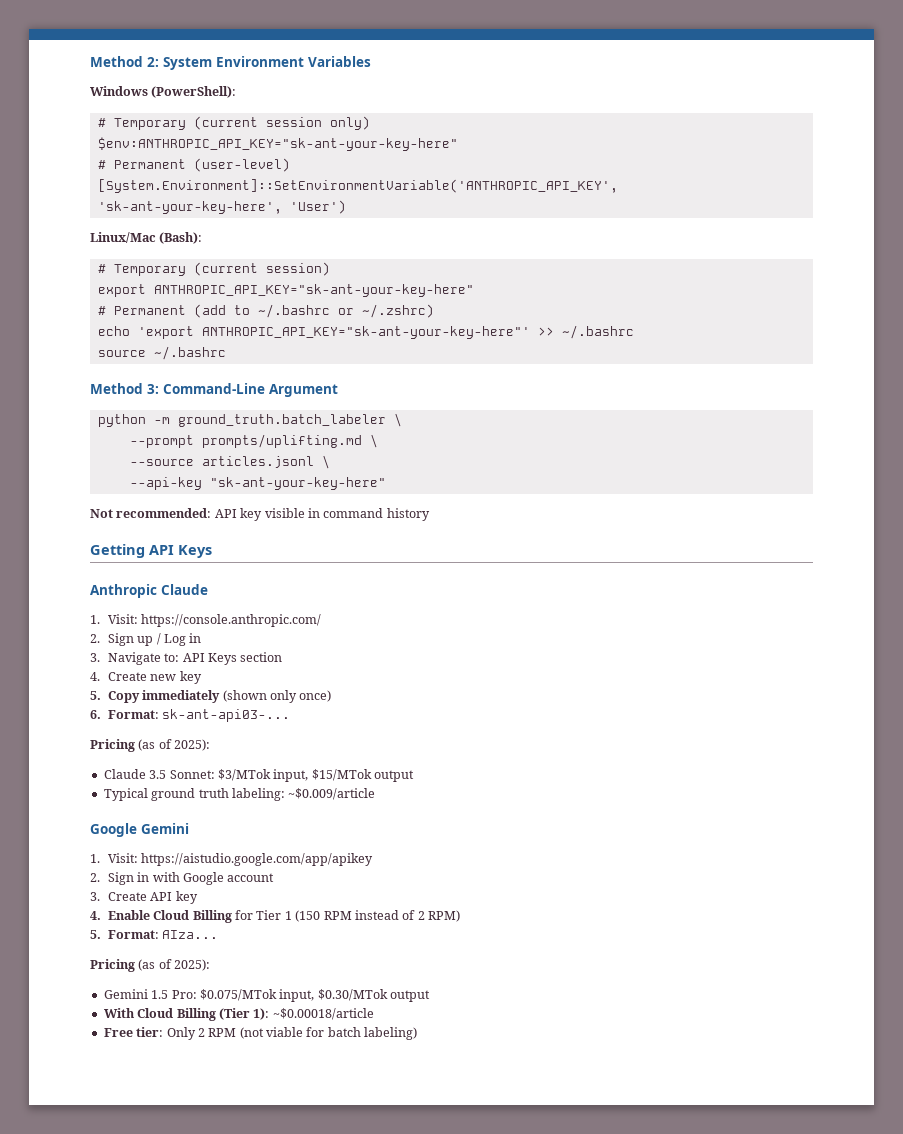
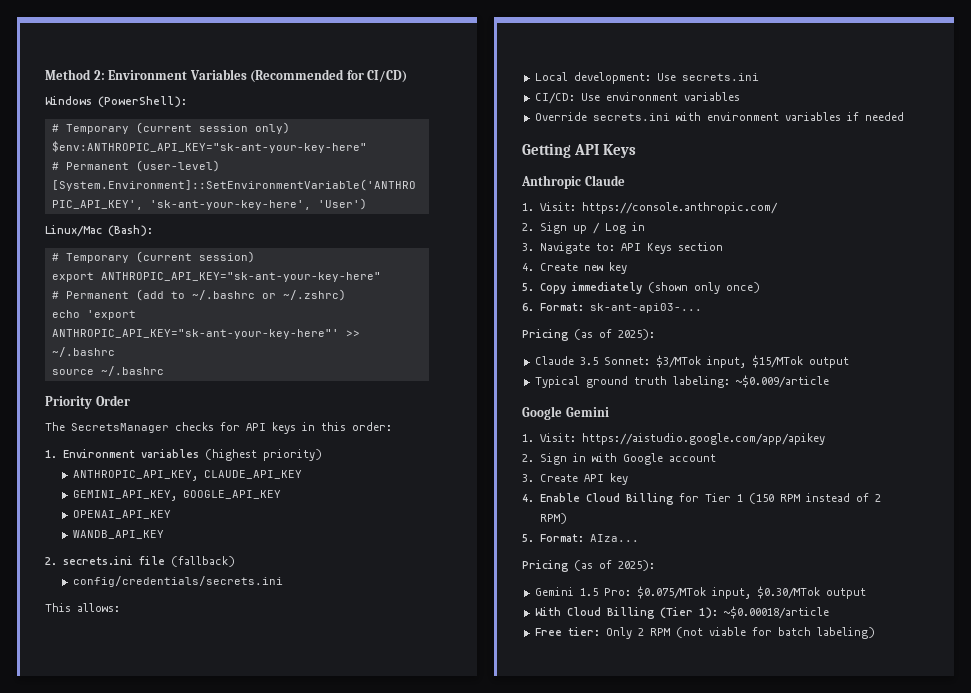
[163,57,212,70] System -> (105, 75) none
(371, 61) none -> [250,69,408,83] (Recommended for CI/CD)
[90,383,338,397] [97,413,402,427] [129,434,378,448] [129,455,330,469] [129,477,386,490] [90,508,430,521] Method 3: Command-Line Argument // python -m ground_truth.batch_labeler \ // --prompt prompts/uplifting.md \ // --source articles.jsonl \ // --api-key "sk-ant-your-key-here" // Not recommended: API key visible in command history -> [45,395,130,409] [45,422,392,434] [45,449,322,461] [72,470,302,481] [72,490,281,501] [72,510,171,519] [72,530,164,539] [45,556,235,567] [72,576,283,587] [45,603,120,612] [534,72,759,84] [534,92,740,104] [534,112,904,121] Priority Order // The SecretsManager checks for API keys in this order: // 1. Environment variables (highest priority) // ANTHROPIC_API_KEY, CLAUDE_API_KEY // GEMINI_API_KEY, GOOGLE_API_KEY // OPENAI_API_KEY // WANDB_API_KEY // 2. secrets.ini file (fallback) // config/credentials/secrets.ini // This allows: // Local development: Use secrets.ini // CI/CD: Use environment variables // Override secrets.ini with environment variables if needed

